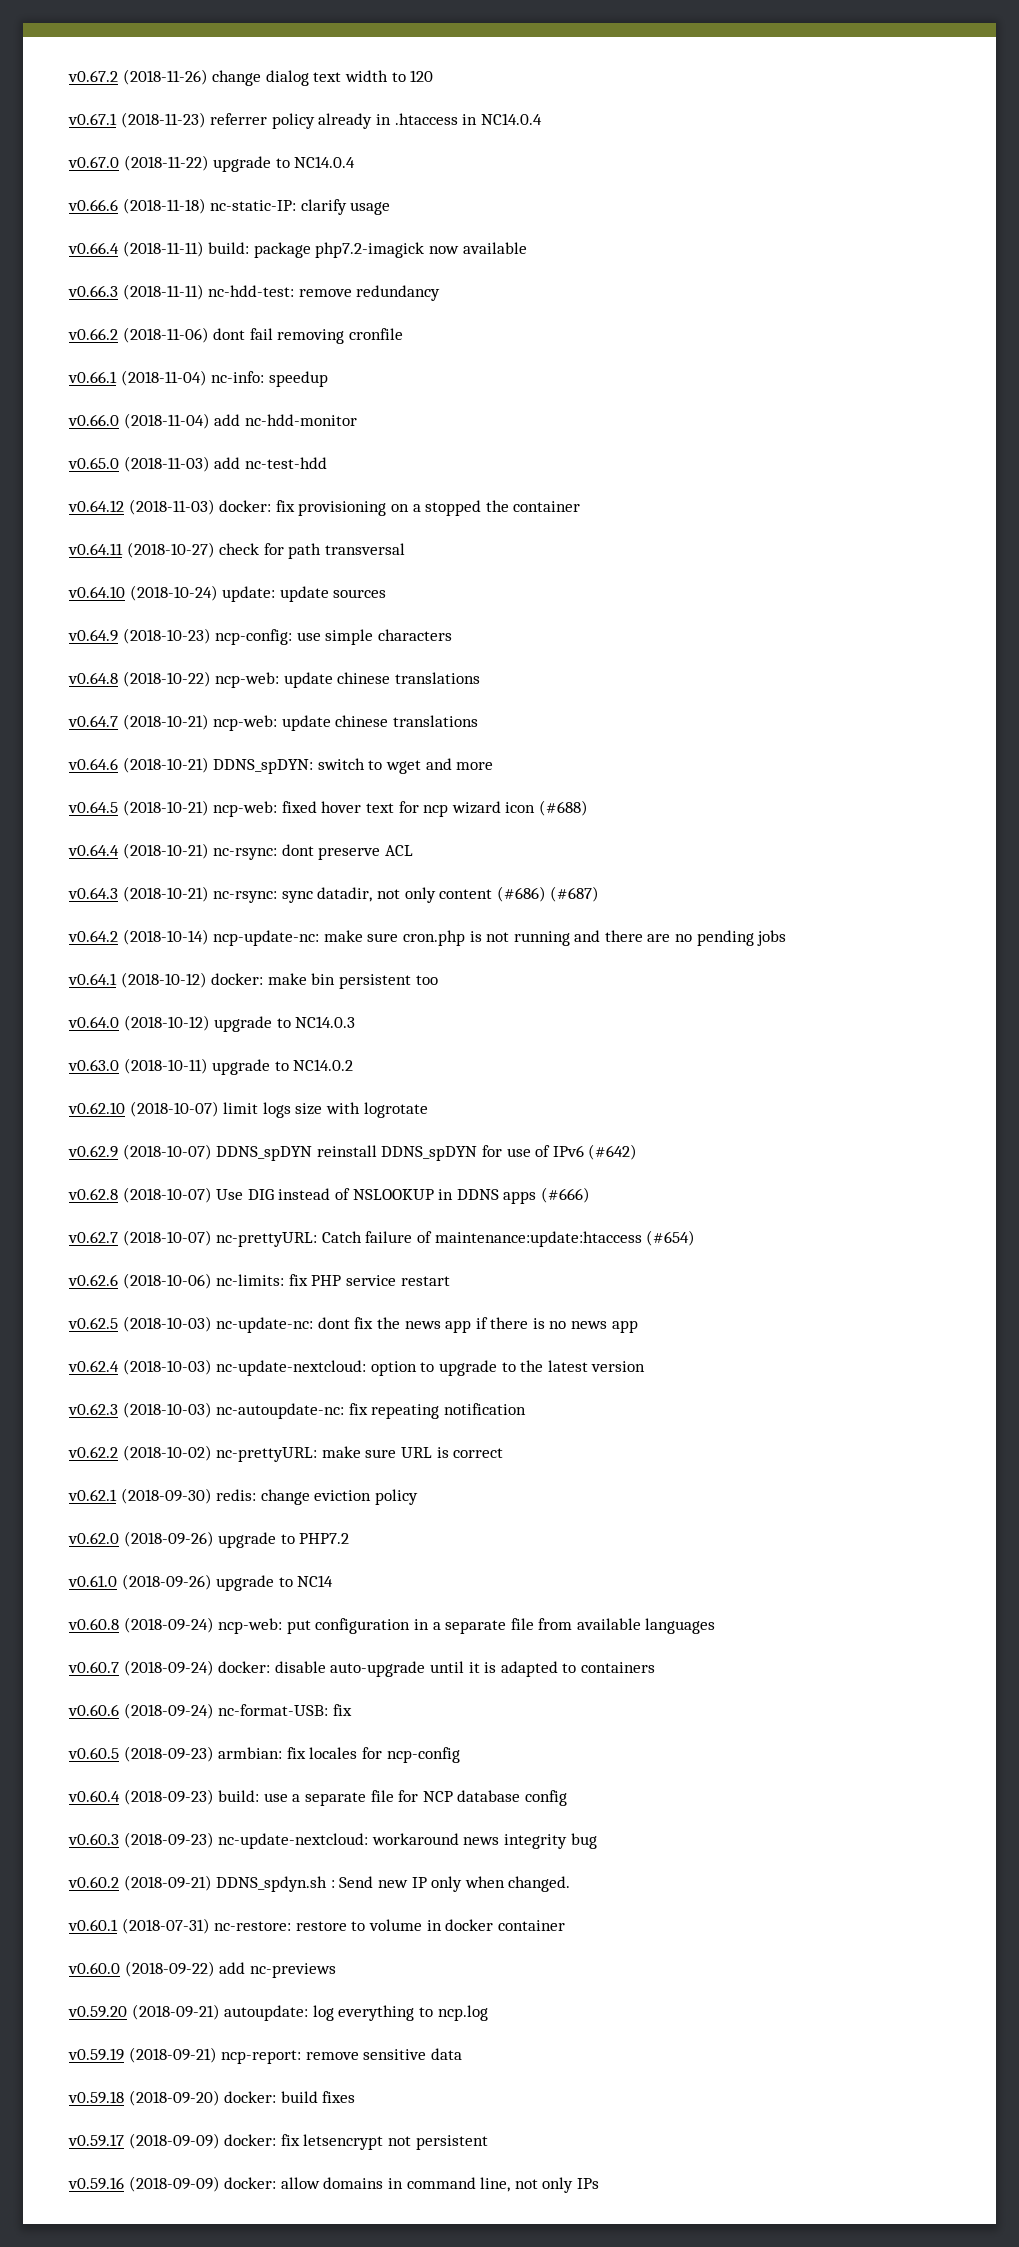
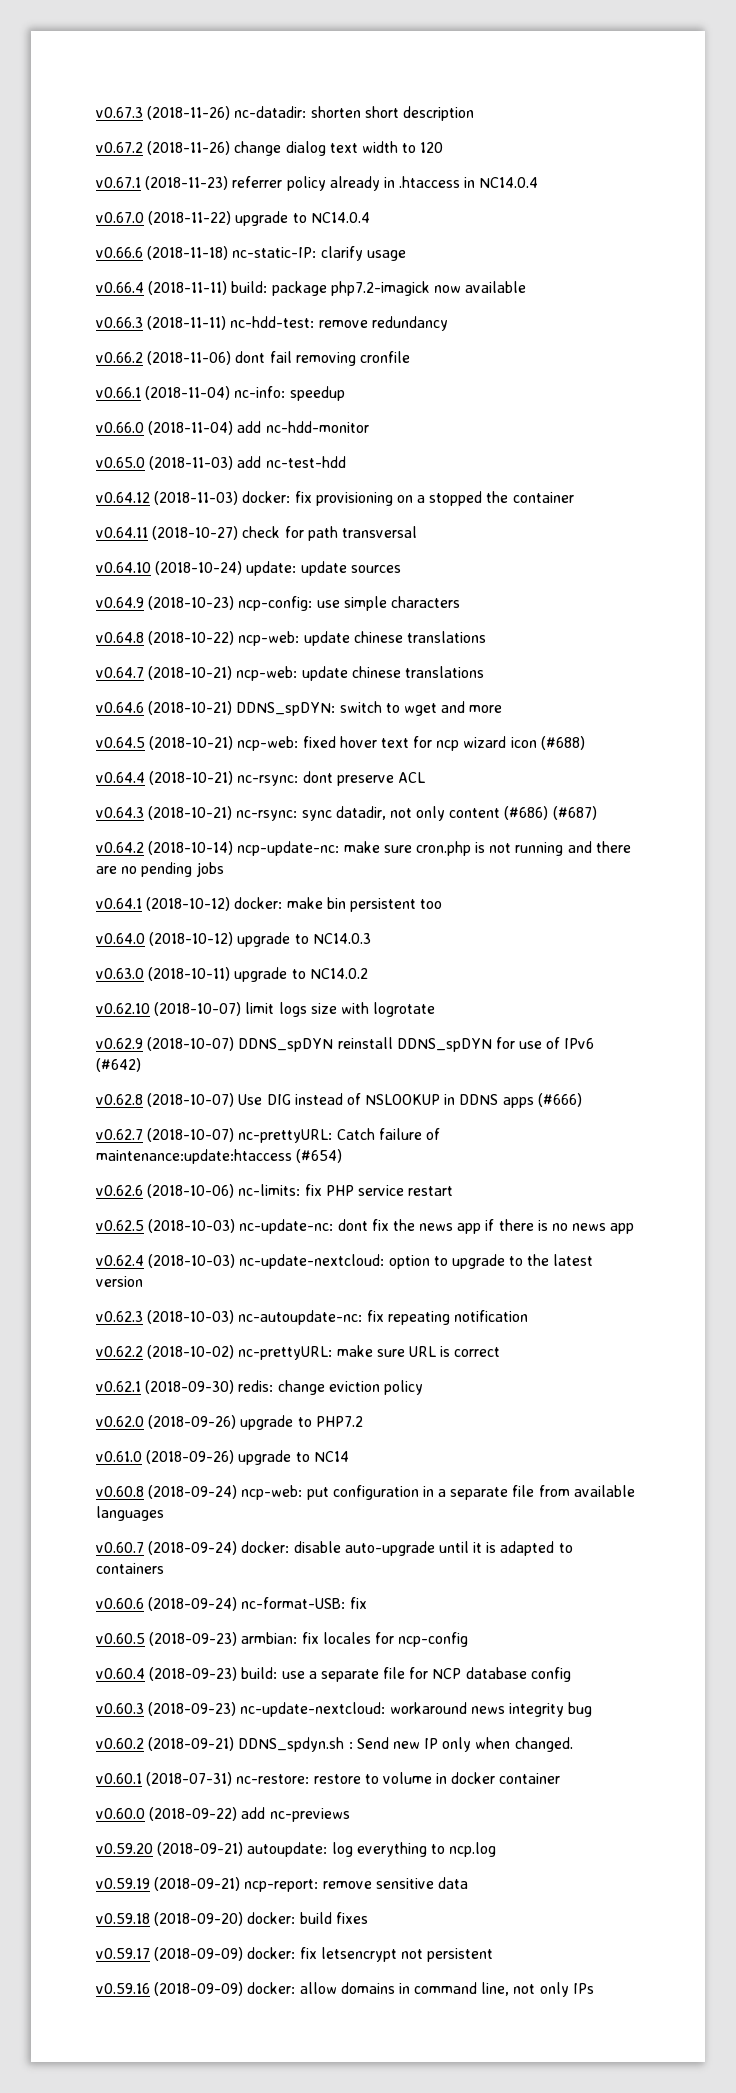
(68, 76) none -> [96,106,474,121] v0.67.3 (2018-11-26) nc-datadir: shorten short description //

